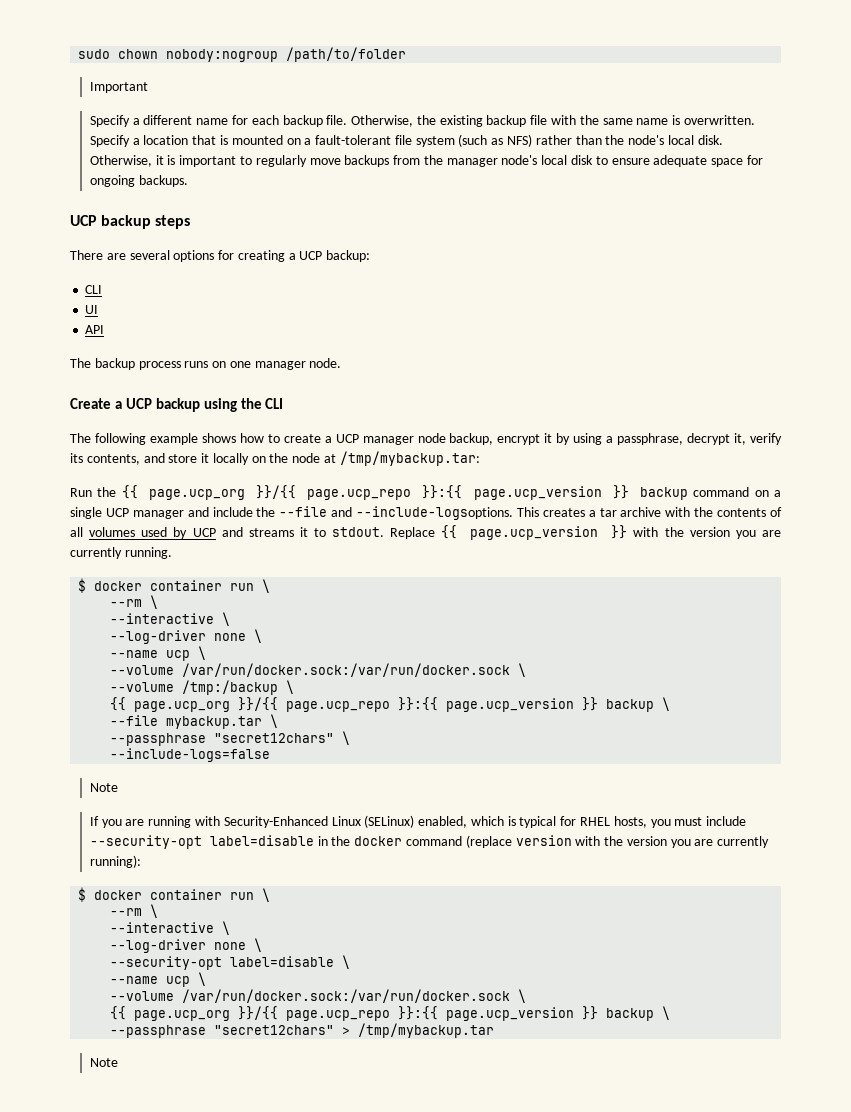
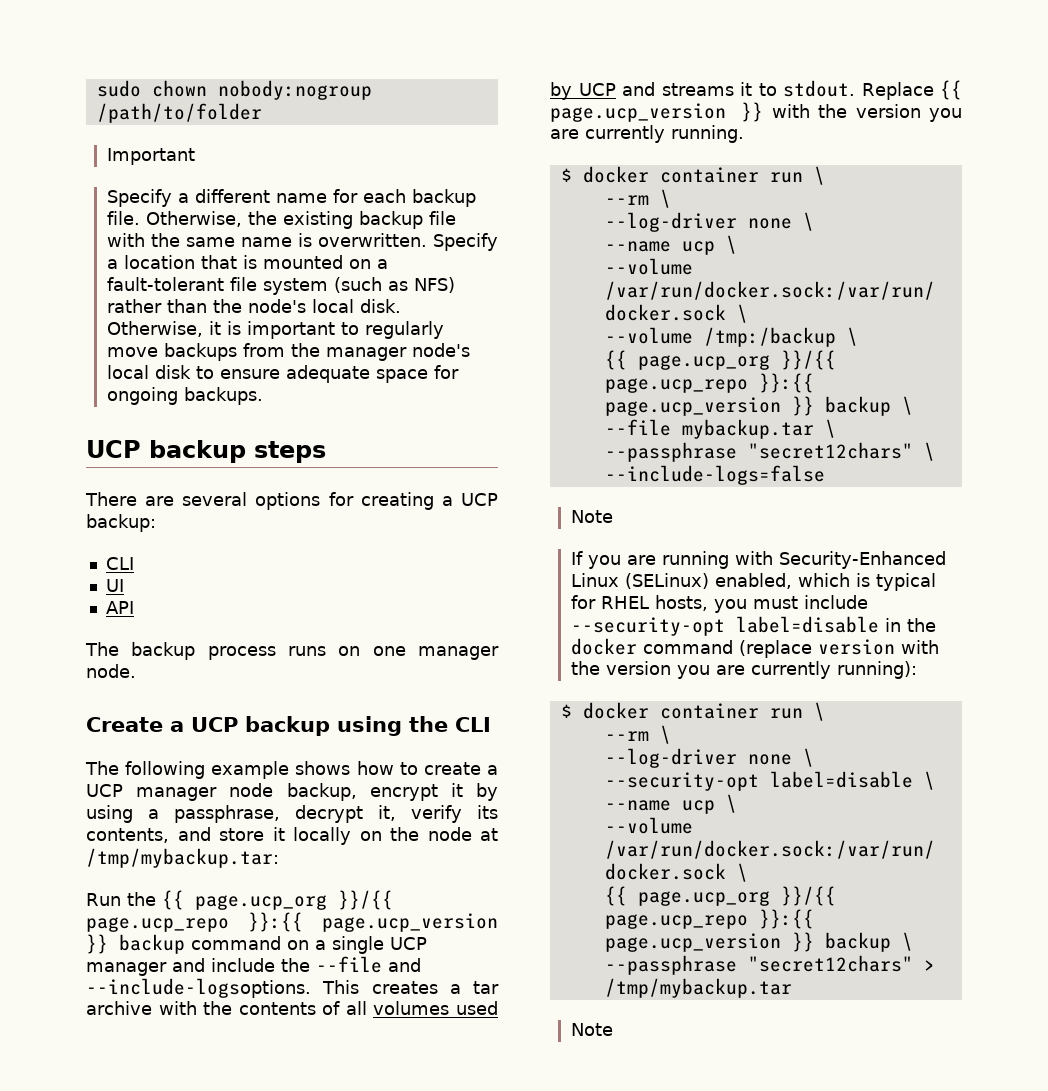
[110,612,231,626] // --interactive \ -> (671, 198) none
[110,921,231,935] // --interactive \ -> (671, 734) none

